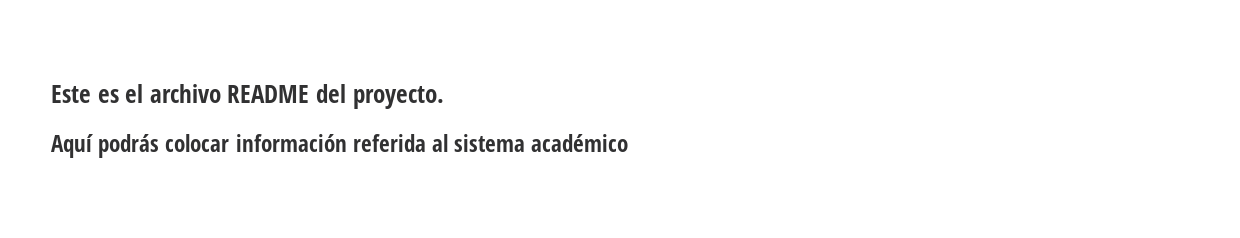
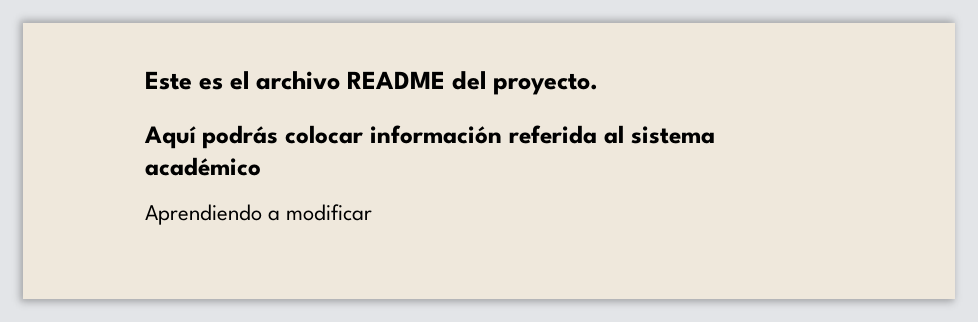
(629, 143) none -> [145,204,373,225] // Aprendiendo a modificar

